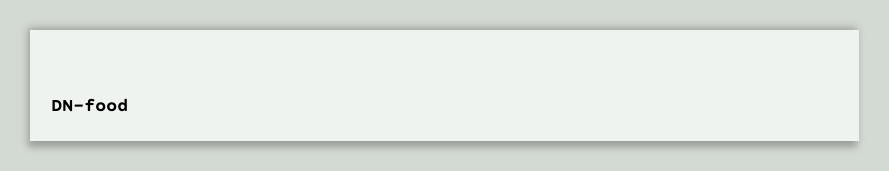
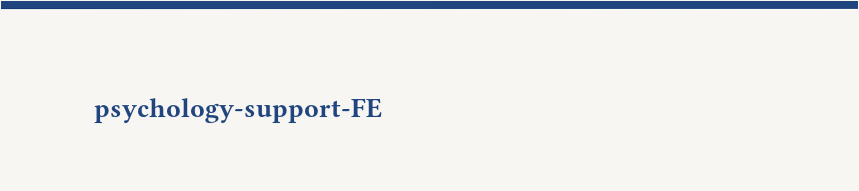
[51,98,128,112] DN-food -> [94,98,383,124] psychology-support-FE

